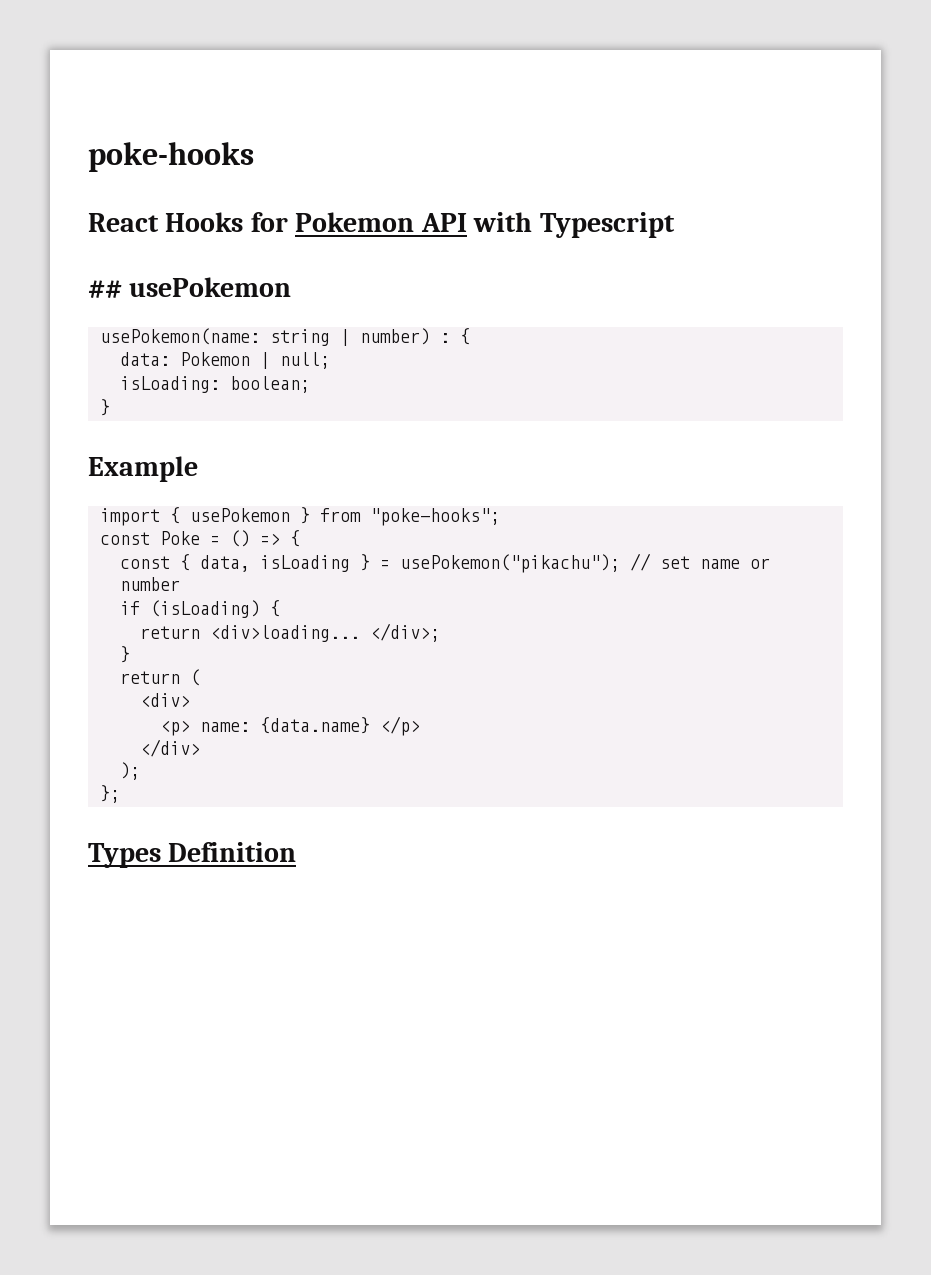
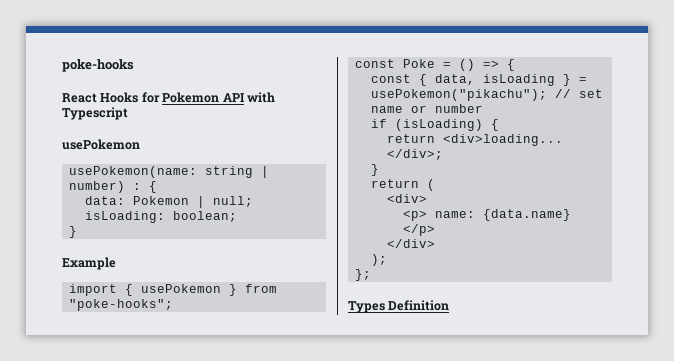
[88,280,122,298] ## -> (128, 113) none

